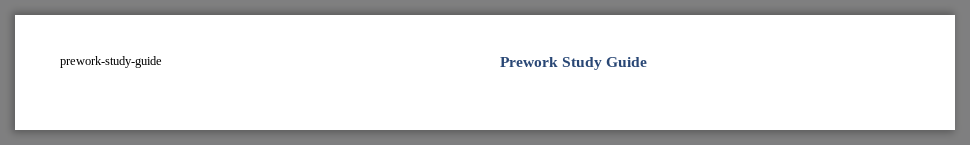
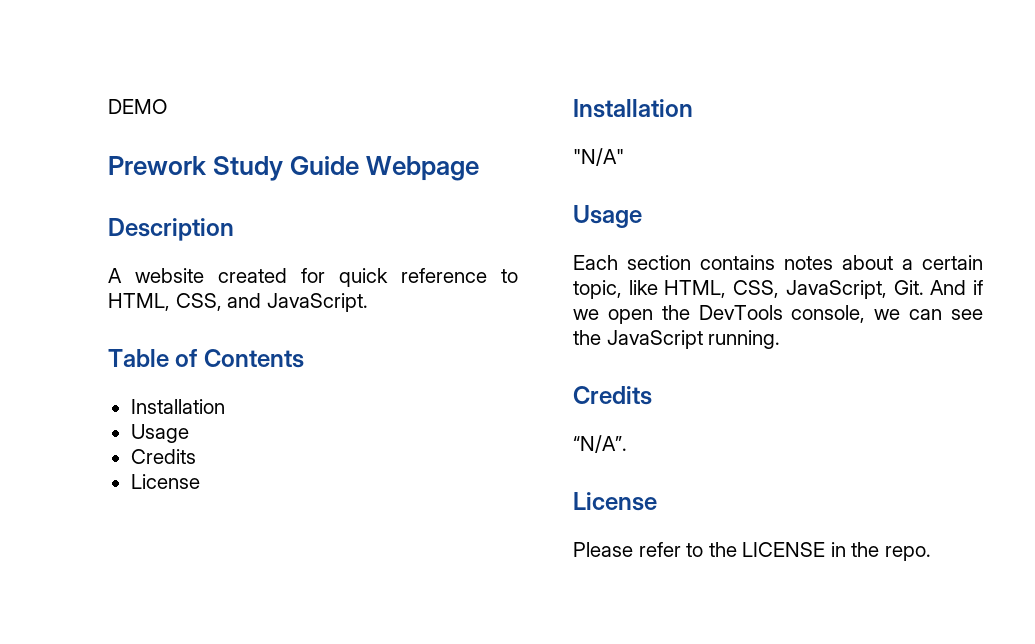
[60,56,162,68] prework-study-guide -> [108,99,167,114] DEMO
(648, 62) none -> [366,156,480,181] [108,218,234,241] [108,268,518,287] [108,293,368,312] [108,349,304,368] [130,399,225,414] [130,424,189,443] [130,449,196,464] [130,474,200,489] [573,99,693,118] [573,148,624,166] [573,205,642,228] [573,255,983,270] [573,280,983,299] [573,305,983,324] [573,330,781,349] [573,386,652,405] [573,435,627,453] [573,492,657,511] [573,542,931,561] Webpage // Description // A website created for quick reference to HTML, CSS, and JavaScript. // Table of Contents // Installation // Usage // Credits // License // Installation // "N/A" // Usage // Each section contains notes about a certain topic, like HTML, CSS, JavaScript, Git. And if we open the DevTools console, we can see the JavaScript running. // Credits // “N/A”. // License // Please refer to the LICENSE in the repo.

